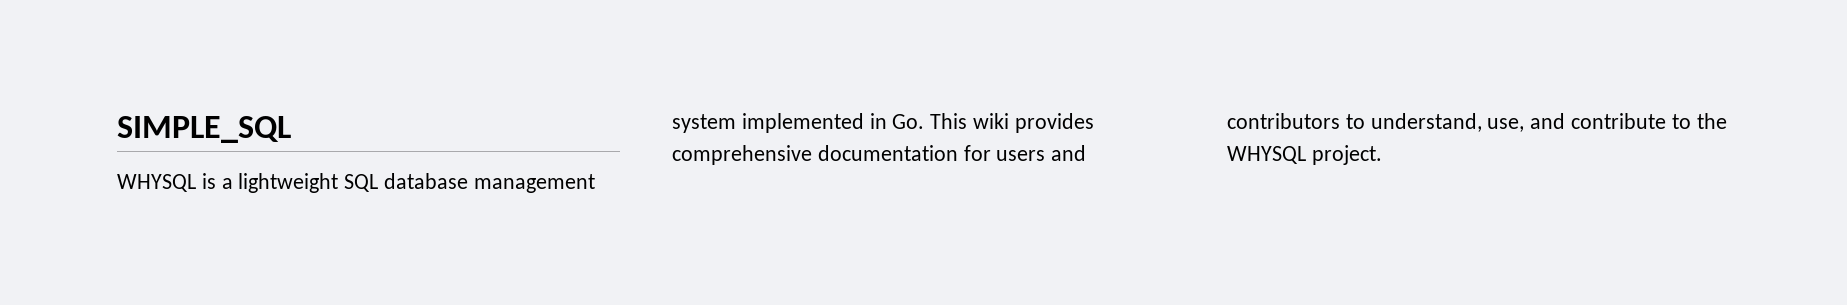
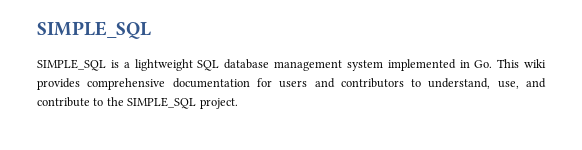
[117,174,196,192] WHYSQL -> [37,59,106,71] SIMPLE_SQL
[1227,146,1306,164] WHYSQL -> [127,97,197,109] SIMPLE_SQL

